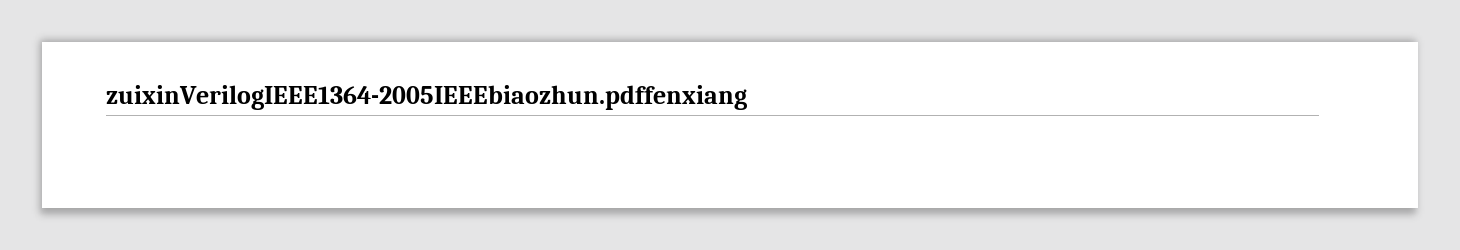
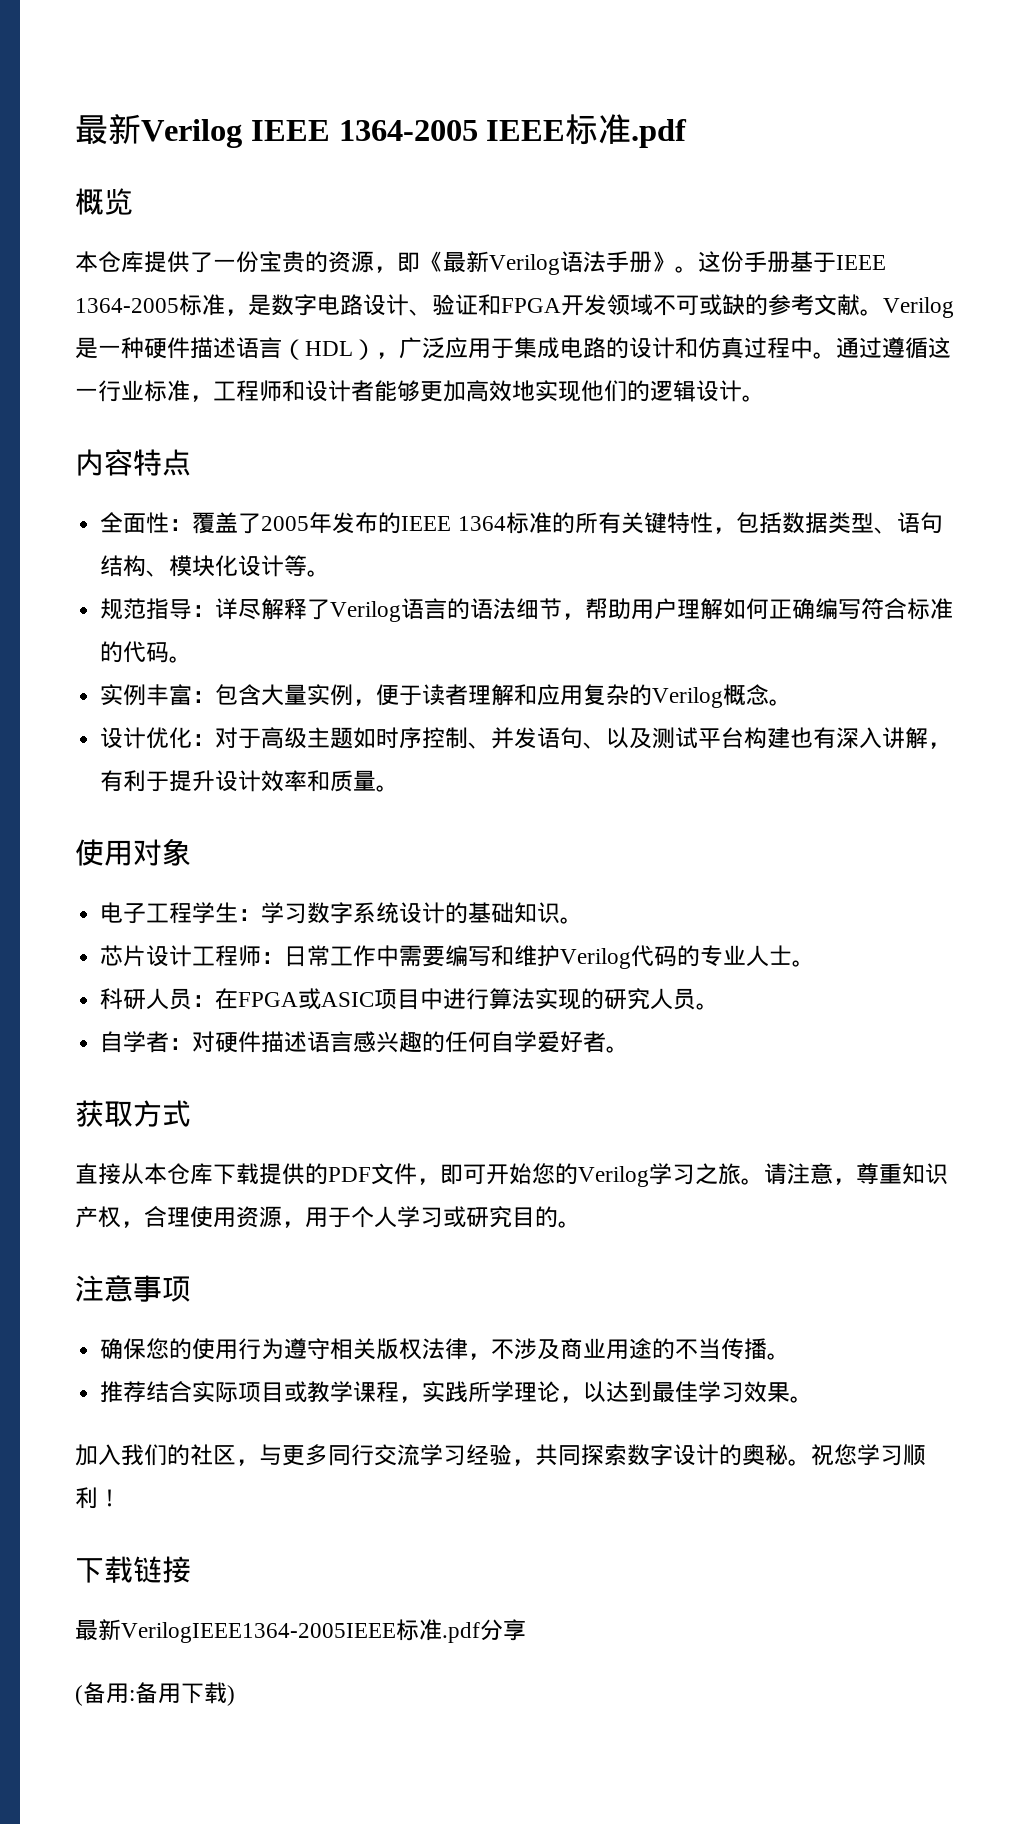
[106,85,747,110] zuixinVerilogIEEE1364-2005IEEEbiaozhun.pdffenxiang -> [75,114,688,148] [75,188,133,215] [75,251,886,275] [75,294,954,318] [75,337,951,360] [75,380,765,402] [75,449,191,476] [100,512,943,534] [100,555,331,577] [100,598,954,622] [100,641,193,663] [100,684,793,708] [100,727,952,749] [100,770,400,792] [75,838,191,866] [100,902,584,924] [100,945,816,969] [100,988,720,1010] [100,1031,630,1053] [75,1100,191,1127] [75,1163,948,1187] [75,1206,581,1228] [75,1275,191,1302] [100,1338,791,1360] [100,1381,814,1403] [75,1444,926,1466] [75,1487,121,1509] [75,1556,191,1583] [75,1619,526,1643] [75,1682,235,1706] 最新Verilog IEEE 1364-2005 IEEE标准.pdf // 概览 // 本仓库提供了一份宝贵的资源，即《最新Verilog语法手册》。这份手册基于IEEE 1364-2005标准，是数字电路设计、验证和FPGA开发领域不可或缺的参考文献。Verilog是一种硬件描述语言（HDL），广泛应用于集成电路的设计和仿真过程中。通过遵循这一行业标准，工程师和设计者能够更加高效地实现他们的逻辑设计。 // 内容特点 // 全面性：覆盖了2005年发布的IEEE 1364标准的所有关键特性，包括数据类型、语句结构、模块化设计等。 // 规范指导：详尽解释了Verilog语言的语法细节，帮助用户理解如何正确编写符合标准的代码。 // 实例丰富：包含大量实例，便于读者理解和应用复杂的Verilog概念。 // 设计优化：对于高级主题如时序控制、并发语句、以及测试平台构建也有深入讲解，有利于提升设计效率和质量。 // 使用对象 // 电子工程学生：学习数字系统设计的基础知识。 // 芯片设计工程师：日常工作中需要编写和维护Verilog代码的专业人士。 // 科研人员：在FPGA或ASIC项目中进行算法实现的研究人员。 // 自学者：对硬件描述语言感兴趣的任何自学爱好者。 // 获取方式 // 直接从本仓库下载提供的PDF文件，即可开始您的Verilog学习之旅。请注意，尊重知识产权，合理使用资源，用于个人学习或研究目的。 // 注意事项 // 确保您的使用行为遵守相关版权法律，不涉及商业用途的不当传播。 // 推荐结合实际项目或教学课程，实践所学理论，以达到最佳学习效果。 // 加入我们的社区，与更多同行交流学习经验，共同探索数字设计的奥秘。祝您学习顺利！ // 下载链接 // 最新VerilogIEEE1364-2005IEEE标准.pdf分享 // (备用:备用下载)

